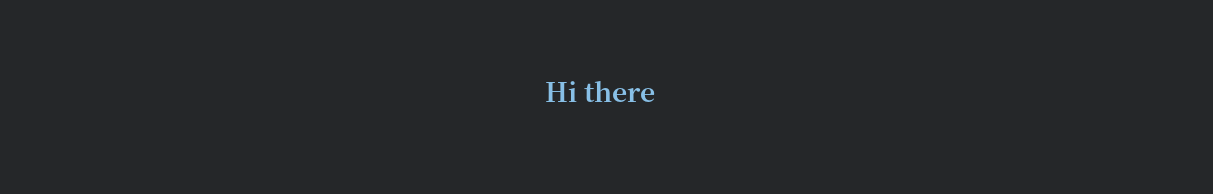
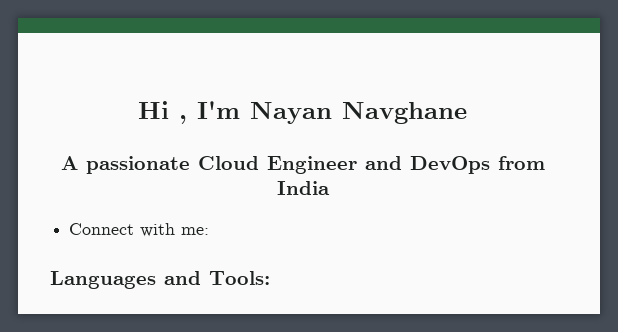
[584,80,656,102] there -> [179,101,467,124] [60,156,545,174] [276,181,330,195] [69,223,210,237] [50,271,270,289] , I'm Nayan Navghane // A passionate Cloud Engineer and DevOps from India // Connect with me: // Languages and Tools:

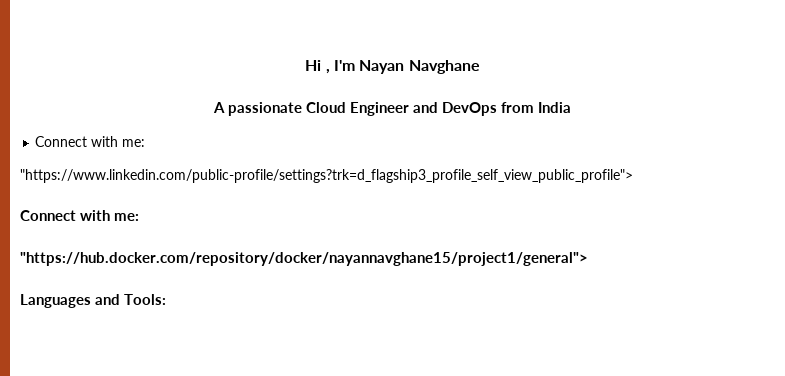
(210, 231) none -> [20,169,633,183] [20,210,139,221] [20,252,588,266] // "https://www.linkedin.com/public-profile/settings?trk=d_flagship3_profile_self_view_public_profile"> // Connect with me: // "https://hub.docker.com/repository/docker/nayannavghane15/project1/general">

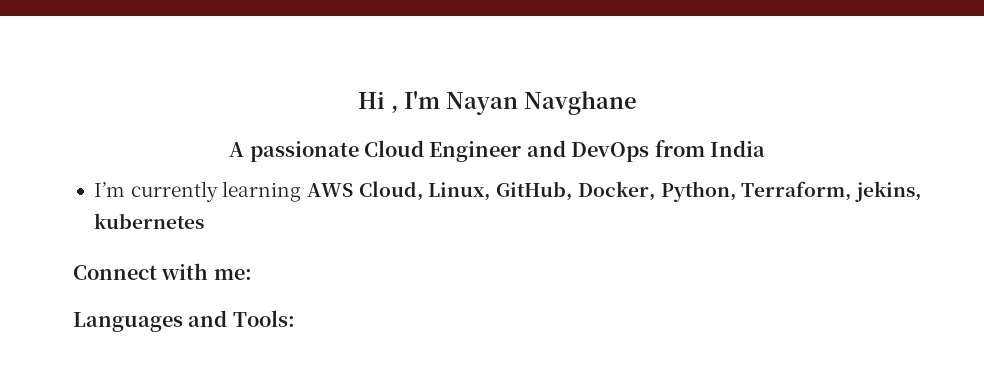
[35,136,146,147] [20,169,633,183] [20,210,139,221] [20,252,588,266] Connect with me: // "https://www.linkedin.com/public-profile/settings?trk=d_flagship3_profile_self_view_public_profile"> // Connect with me: // "https://hub.docker.com/repository/docker/nayannavghane15/project1/general"> -> [93,181,922,202] [93,213,204,229] [73,263,252,280] I’m currently learning AWS Cloud, Linux, GitHub, Docker, Python, Terraform, jekins, kubernetes // Connect with me:

